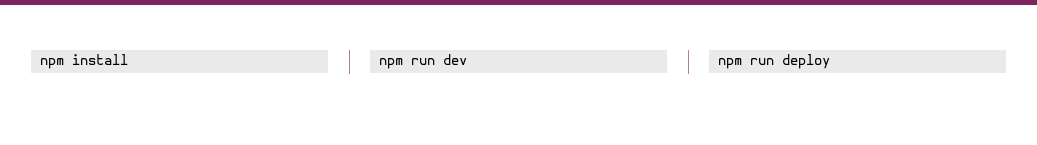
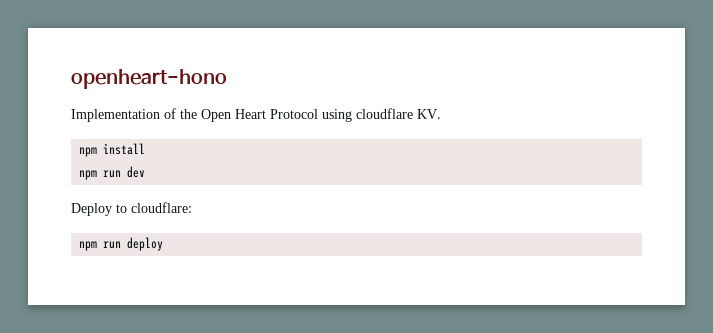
(39, 63) none -> [71,69,227,89] [71,108,441,122] openheart-hono // Implementation of the Open Heart Protocol using cloudflare KV. //
(467, 59) none -> [71,202,192,216] // Deploy to cloudflare:

